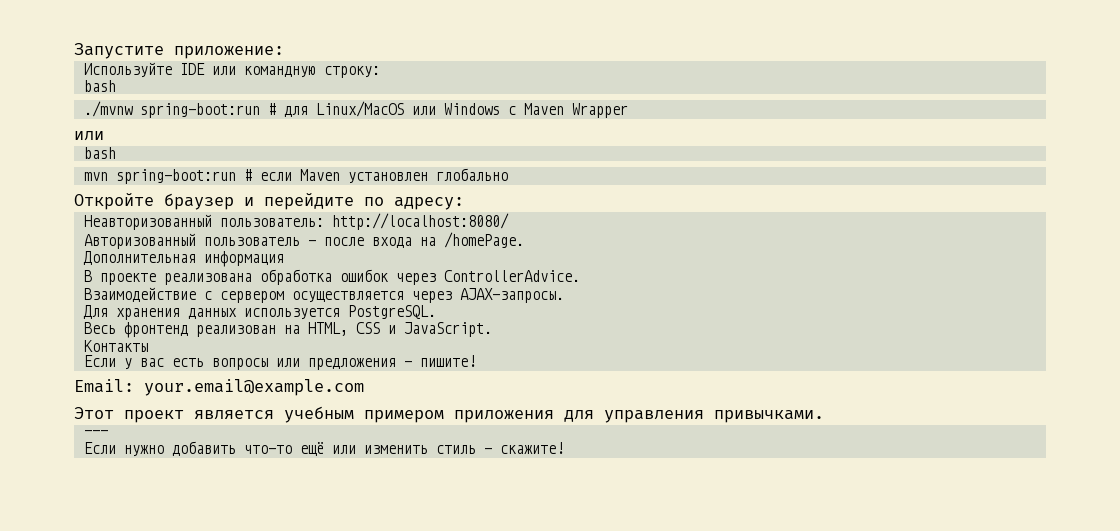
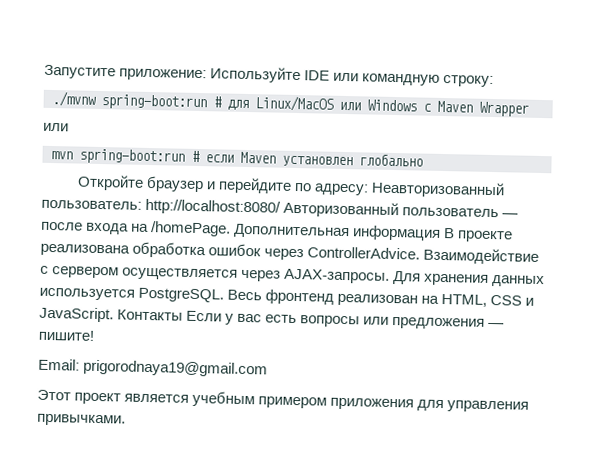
(284, 52) // -> (208, 75) none
[83,80,116,92] // bash -> (495, 81) none
[83,147,116,159] // bash -> (69, 127) none
(464, 203) // -> (370, 189) none
(509, 221) // -> (282, 207) none
(524, 240) // -> (232, 229) none
(284, 259) // -> (442, 233) none
(580, 276) // -> (421, 253) none
(564, 295) // -> (391, 276) none
(436, 312) // -> (225, 295) none
(492, 329) // -> (114, 314) none
(148, 346) // -> (184, 315) none
[144,379,364,396] your.email@example.com -> [83,359,269,378] prigorodnaya19@gmail.com
[83,430,108,436] [83,441,564,457] // --- // Если нужно добавить что-то ещё или изменить стиль — скажите! -> (126, 420) none

